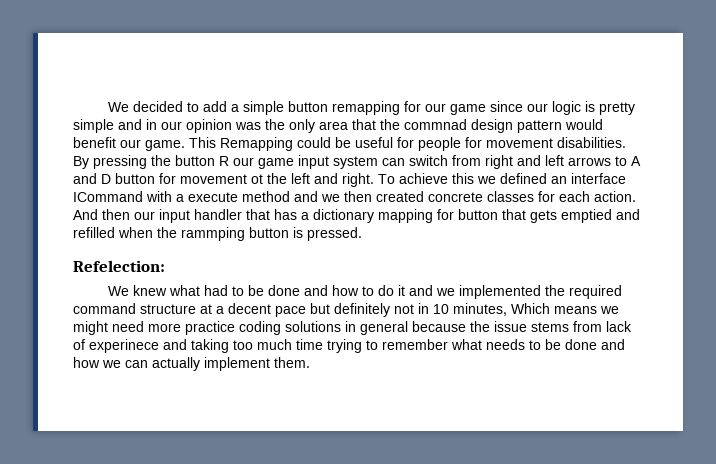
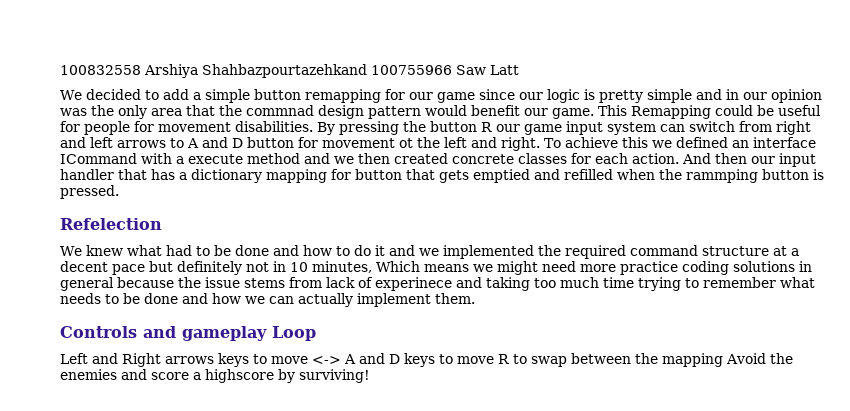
(108, 107) none -> [60,64,519,78] 100832558 Arshiya Shahbazpourtazehkand 100755966 Saw Latt //
[73,260,165,272] Refelection: -> [60,218,162,230] Refelection
(310, 362) none -> [60,326,316,341] [60,353,793,367] [60,369,370,383] // Controls and gameplay Loop // Left and Right arrows keys to move <-> A and D keys to move R to swap between the mapping Avoid the enemies and score a highscore by surviving!

